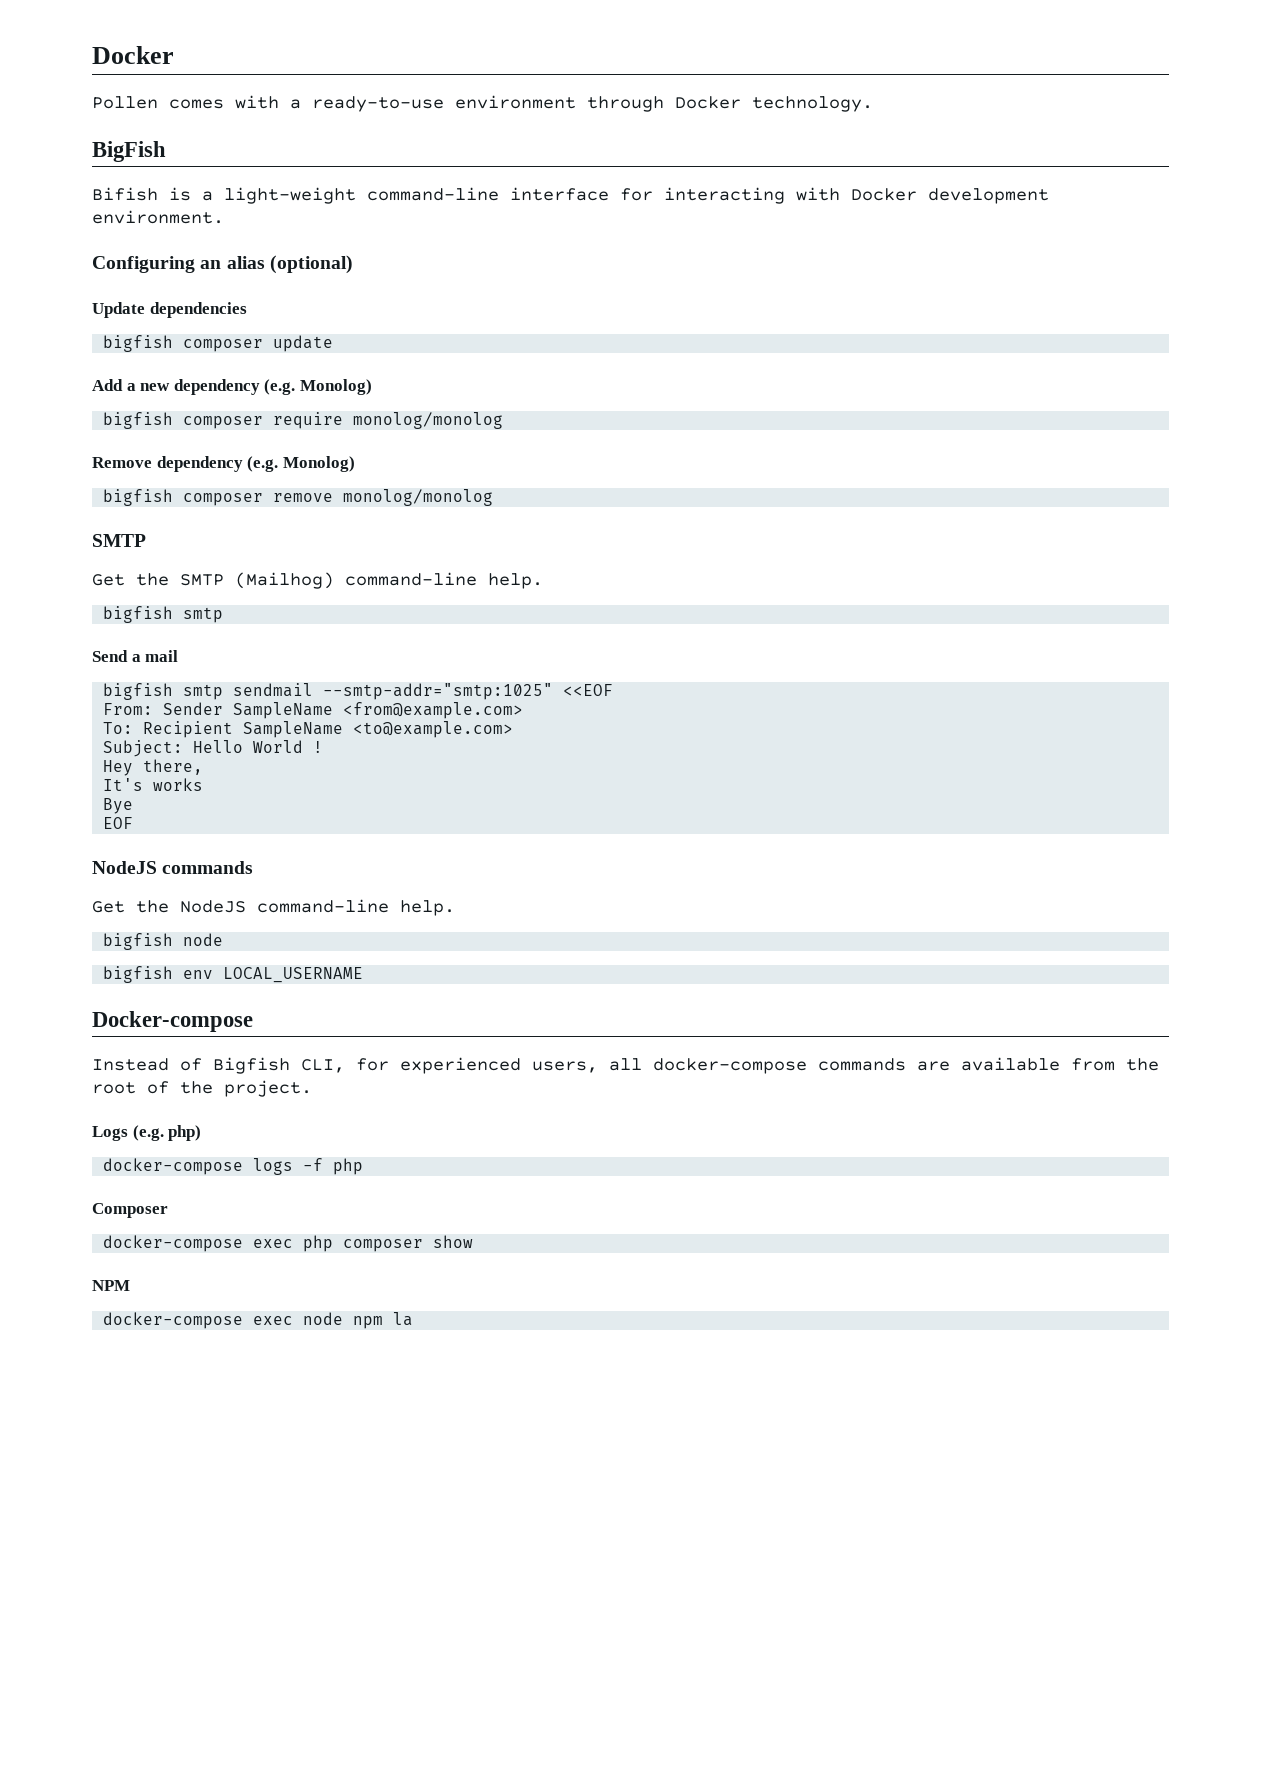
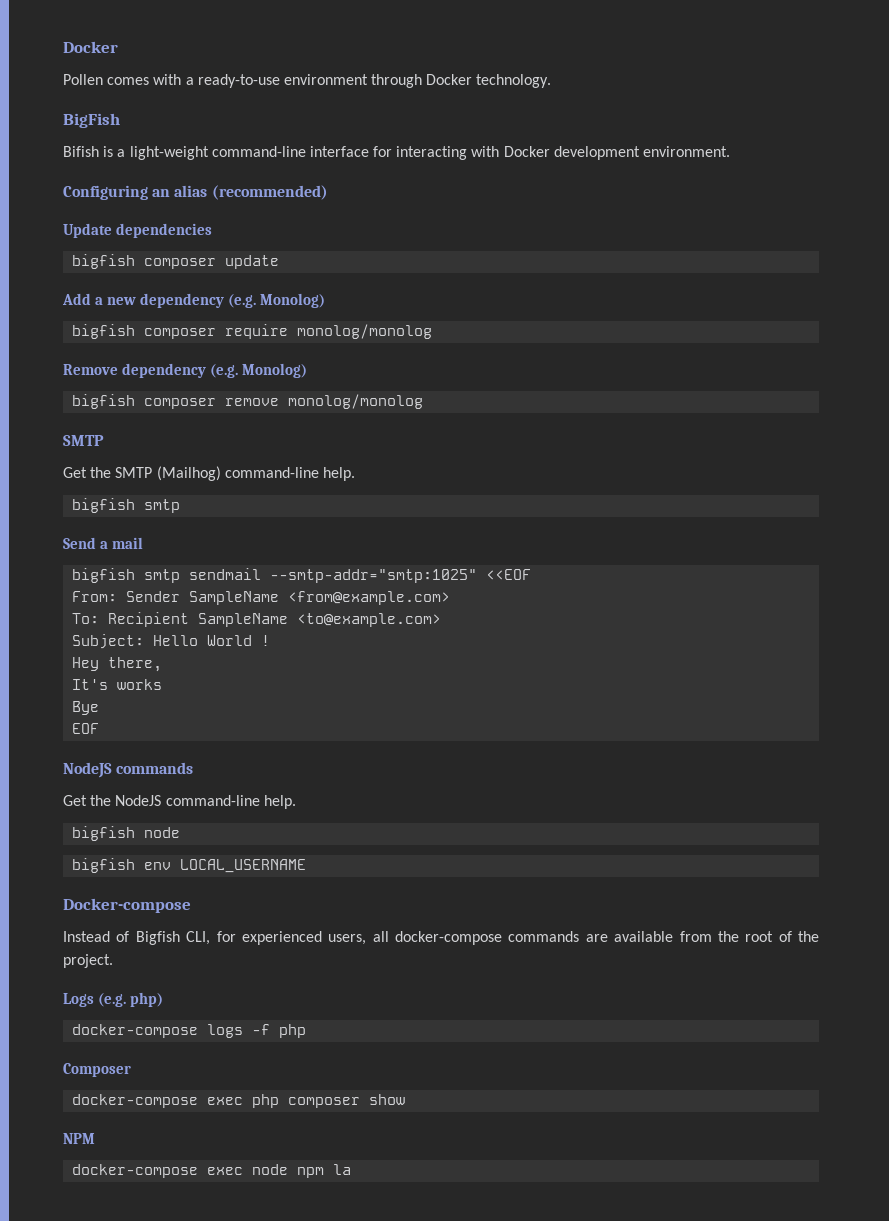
[269,255,353,274] (optional) -> [211,185,328,200] (recommended)

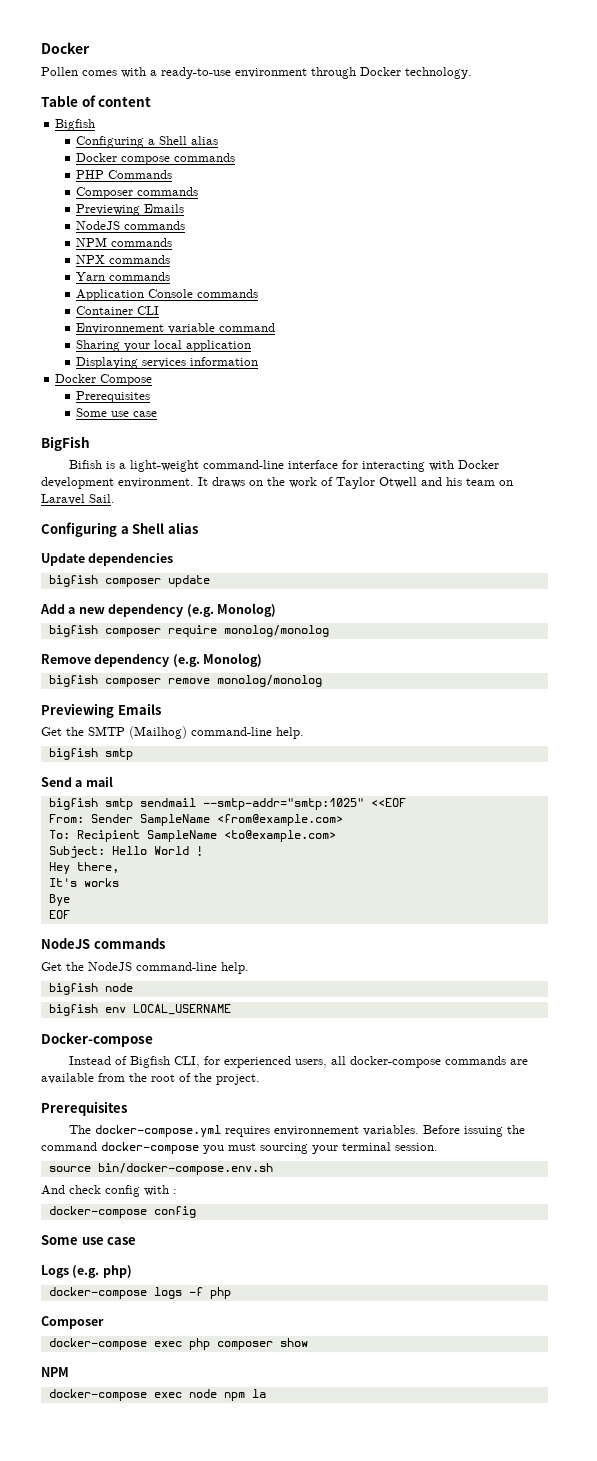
(552, 81) none -> [41,95,152,107] [55,119,96,131] [76,136,219,148] [76,153,236,165] [76,170,173,179] [76,187,199,199] [76,204,185,216] [76,221,186,230] [76,237,173,247] [76,255,171,264] [76,272,171,281] [76,289,259,301] [76,306,160,315] [76,323,276,334] [76,340,252,352] [76,357,259,369] [55,374,153,386] [76,391,151,403] [76,408,158,417] // Table of content // Bigfish // Configuring a Shell alias // Docker compose commands // PHP Commands // Composer commands // Previewing Emails // NodeJS commands // NPM commands // NPX commands // Yarn commands // Application Console commands // Container CLI // Environnement variable command // Sharing your local application // Displaying services information // Docker Compose // Prerequisites // Some use case
[63,185,328,200] // Configuring an alias (recommended) -> [198,477,513,489] [41,494,115,505] [41,522,198,537] It draws on the work of Taylor Otwell and his team on Laravel Sail. // Configuring a Shell alias
[63,435,104,446] SMTP -> [41,703,161,718] Previewing Emails
(113, 961) none -> [41,1101,127,1116] [69,1125,526,1137] [41,1142,438,1154] [48,1163,273,1175] [41,1185,177,1197] [48,1206,196,1218] [41,1235,137,1245] // Prerequisites // The docker-compose.yml requires environnement variables. Before issuing the command docker-compose you must sourcing your terminal session. // source bin/docker-compose.env.sh // And check config with : // docker-compose config // Some use case

